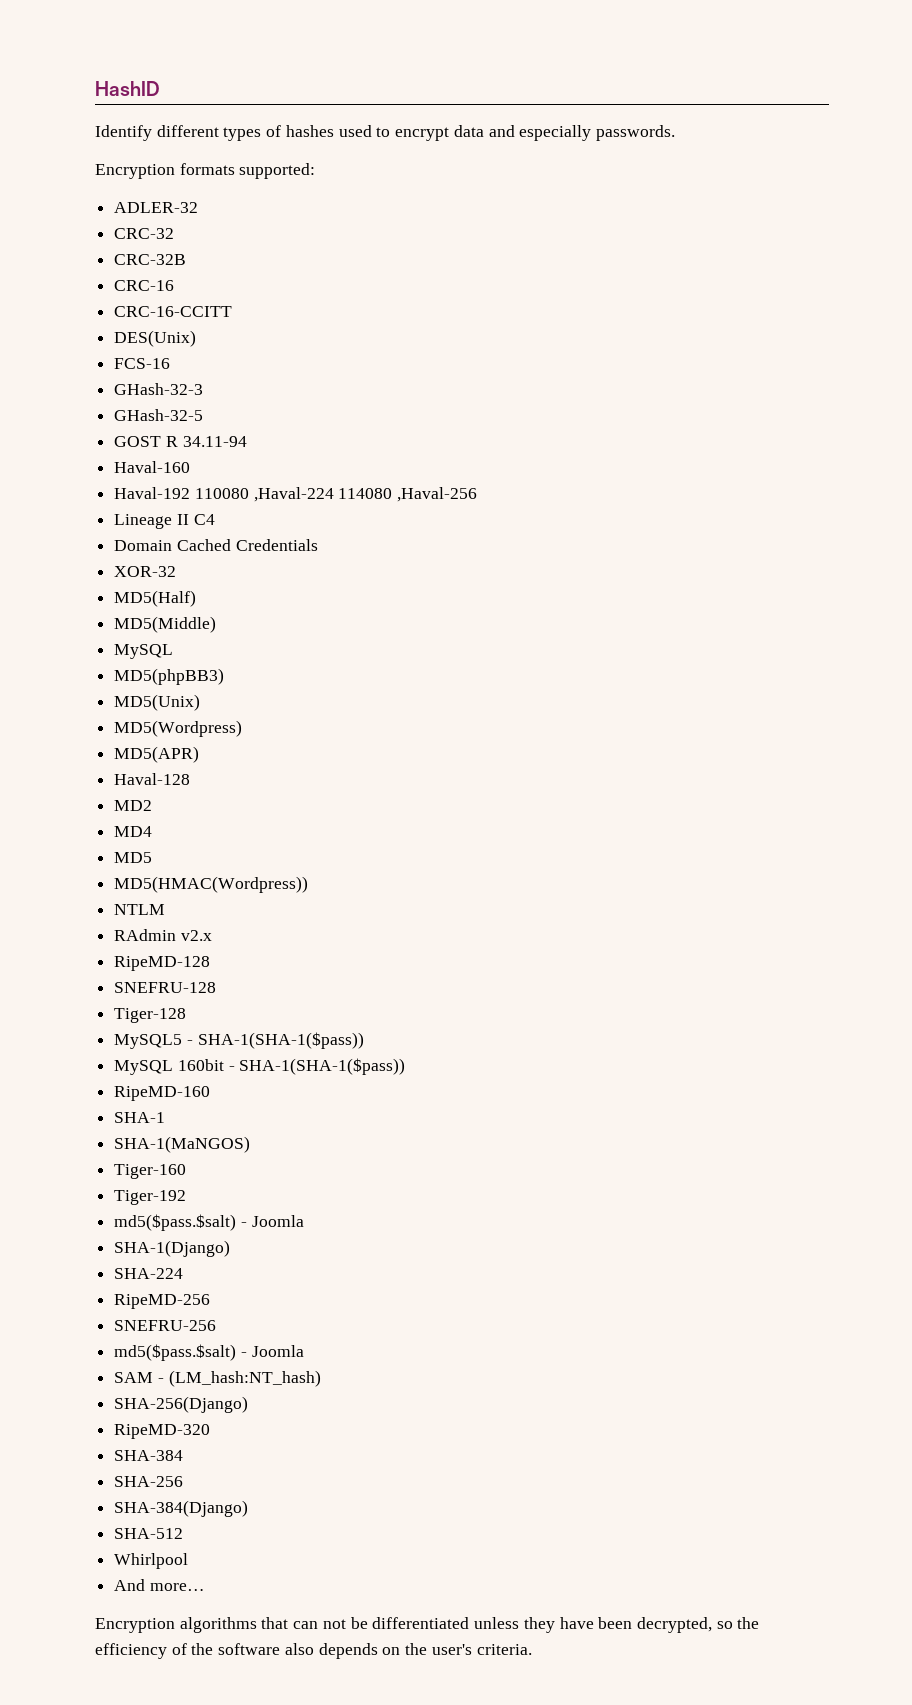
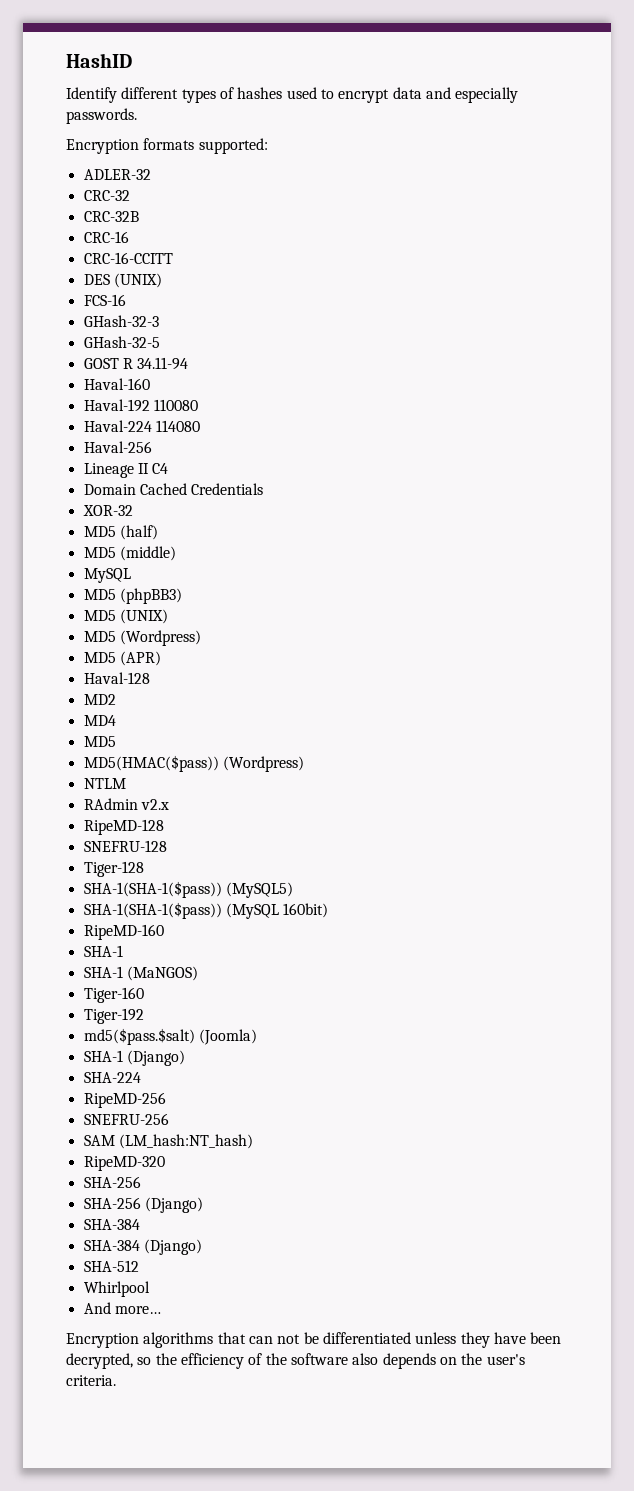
[114,330,197,347] DES(Unix) -> [83,273,162,288] DES (UNIX)
[253,487,334,502] ,Haval-224 -> [83,420,152,432] // Haval-224
[397,487,478,502] ,Haval-256 -> [83,441,152,453] // Haval-256
[114,590,197,607] [114,616,217,633] [114,644,174,659] [114,668,225,685] [114,694,201,711] [114,720,243,737] [114,746,200,763] MD5(Half) // MD5(Middle) // MySQL // MD5(phpBB3) // MD5(Unix) // MD5(Wordpress) // MD5(APR) -> [83,525,158,540] [83,546,176,561] [83,568,131,583] [83,588,182,604] [83,609,168,624] [83,630,201,646] [83,651,161,666] MD5 (half) // MD5 (middle) // MySQL // MD5 (phpBB3) // MD5 (UNIX) // MD5 (Wordpress) // MD5 (APR)
[114,876,309,893] MD5(HMAC(Wordpress)) -> [83,755,304,772] MD5(HMAC($pass)) (Wordpress)
[114,1032,364,1049] [114,1058,406,1075] MySQL5 - SHA-1(SHA-1($pass)) // MySQL 160bit - SHA-1(SHA-1($pass)) -> [83,881,293,898] [83,902,329,919] SHA-1(SHA-1($pass)) (MySQL5) // SHA-1(SHA-1($pass)) (MySQL 160bit)
[114,1136,251,1153] SHA-1(MaNGOS) -> [83,966,198,981] SHA-1 (MaNGOS)
[240,1215,304,1227] [114,1240,231,1257] - Joomla // SHA-1(Django) -> [198,1029,257,1045] [83,1050,185,1066] (Joomla) // SHA-1 (Django)
[114,1344,304,1361] // md5($pass.$salt) - Joomla -> (169, 1119) none
[157,1378,164,1383] - -> (115, 1140) none
[114,1396,249,1413] // SHA-256(Django) -> (253, 1141) none
(211, 1431) none -> [83,1176,141,1188] [83,1197,203,1213] // SHA-256 // SHA-256 (Django)
[114,1476,184,1487] [114,1500,249,1517] SHA-256 // SHA-384(Django) -> [83,1239,202,1255] SHA-384 (Django)

